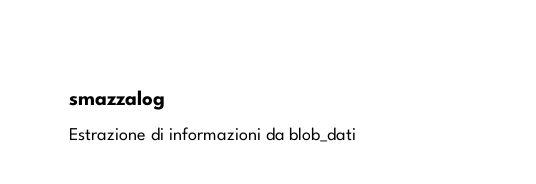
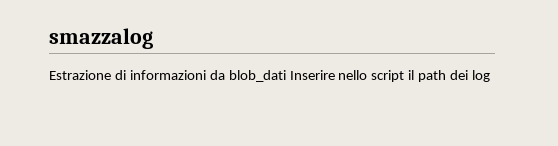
(357, 134) none -> [289,70,491,82] Inserire nello script il path dei log

